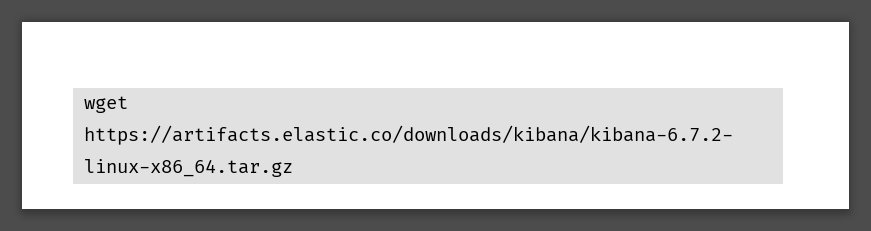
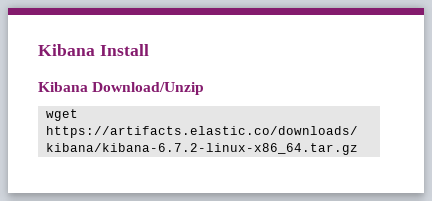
(84, 104) none -> [38,44,149,56] [38,82,205,95] Kibana Install // Kibana Download/Unzip //

